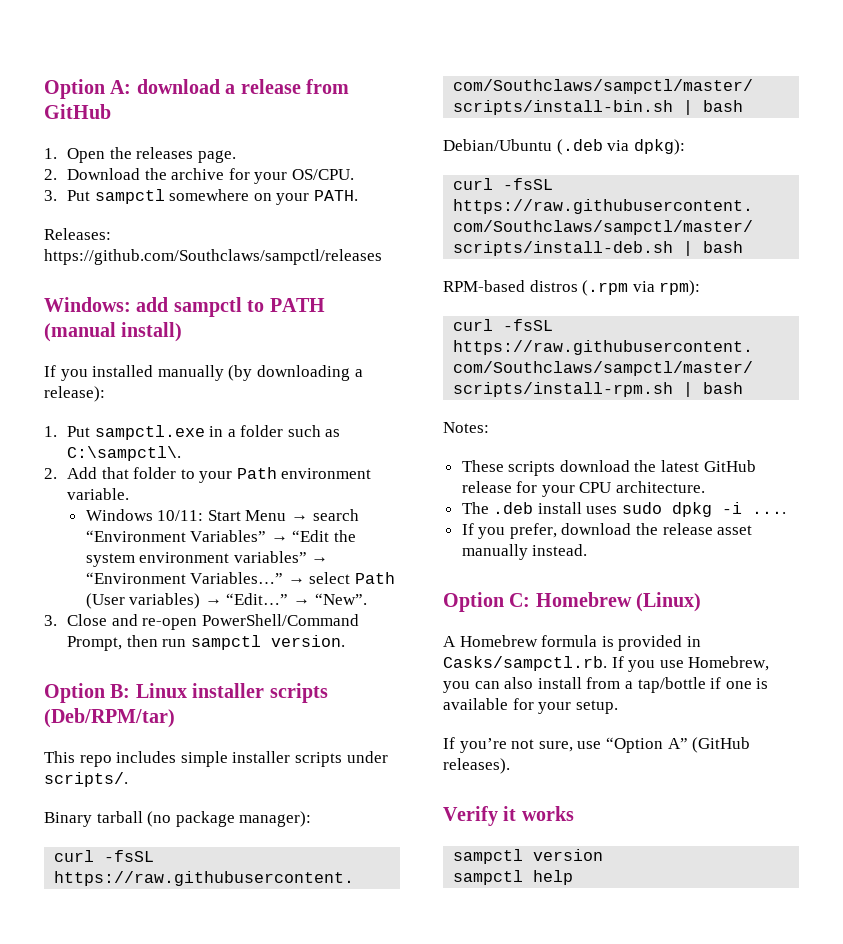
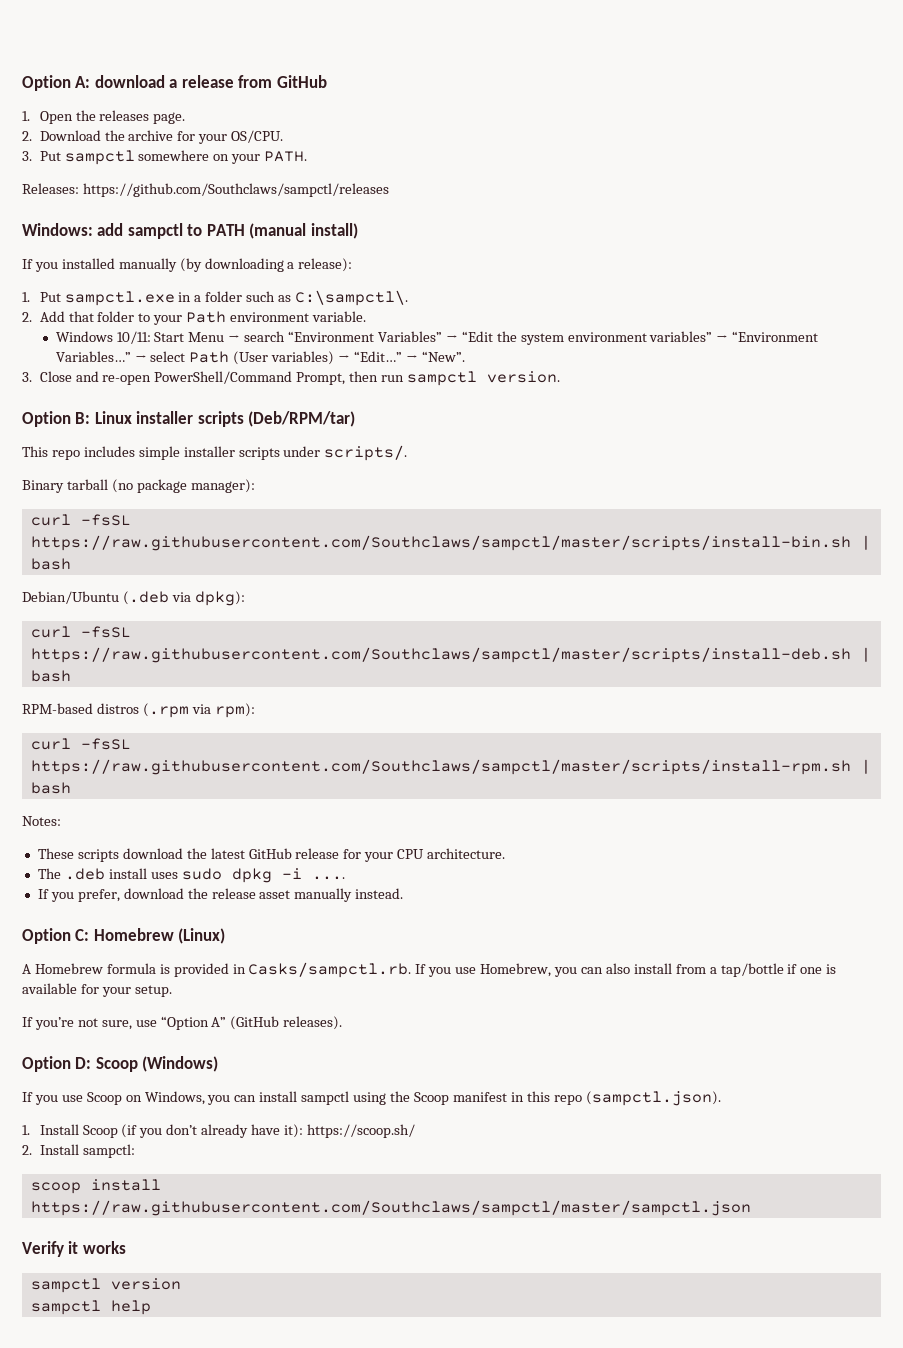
(510, 766) none -> [22,1056,219,1072] [22,1091,721,1106] [22,1124,415,1138] [22,1144,135,1158] [30,1179,161,1194] [30,1200,751,1216] // Option D: Scoop (Windows) // If you use Scoop on Windows, you can install sampctl using the Scoop manifest in this repo (sampctl.json). // 1. Install Scoop (if you don’t already have it): https://scoop.sh/ // 2. Install sampctl: // scoop install https://raw.githubusercontent.com/Southclaws/sampctl/master/sampctl.json

